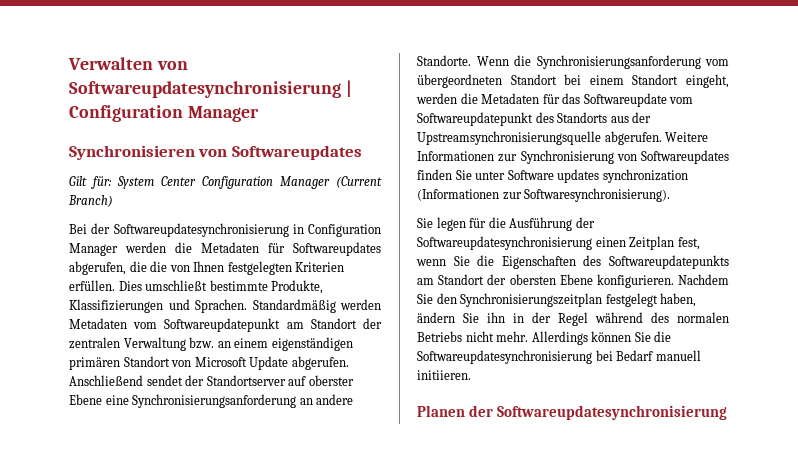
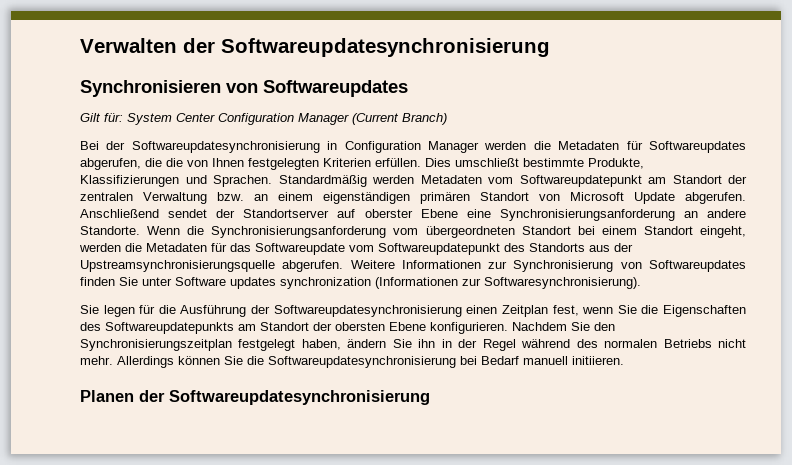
[156,61,188,70] [69,80,352,98] [69,105,259,122] von Softwareupdatesynchronisierung | Configuration Manager -> [183,38,550,57] der Softwareupdatesynchronisierung

